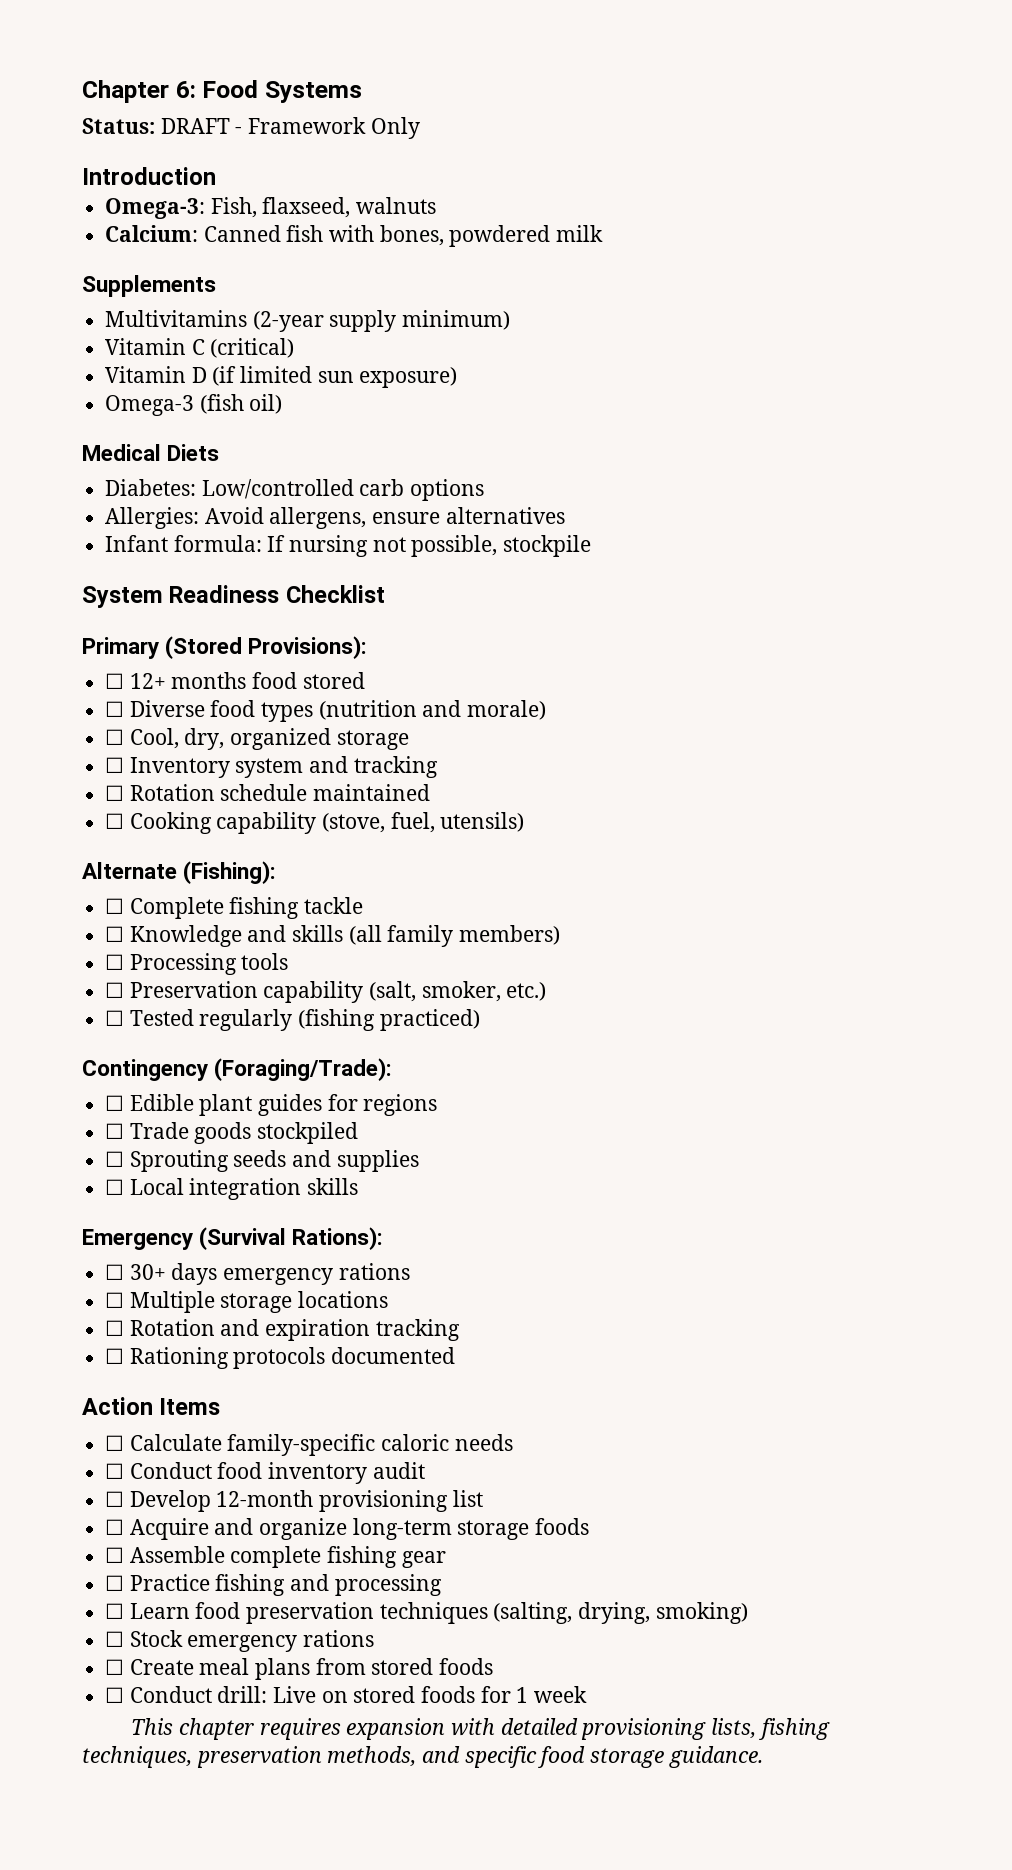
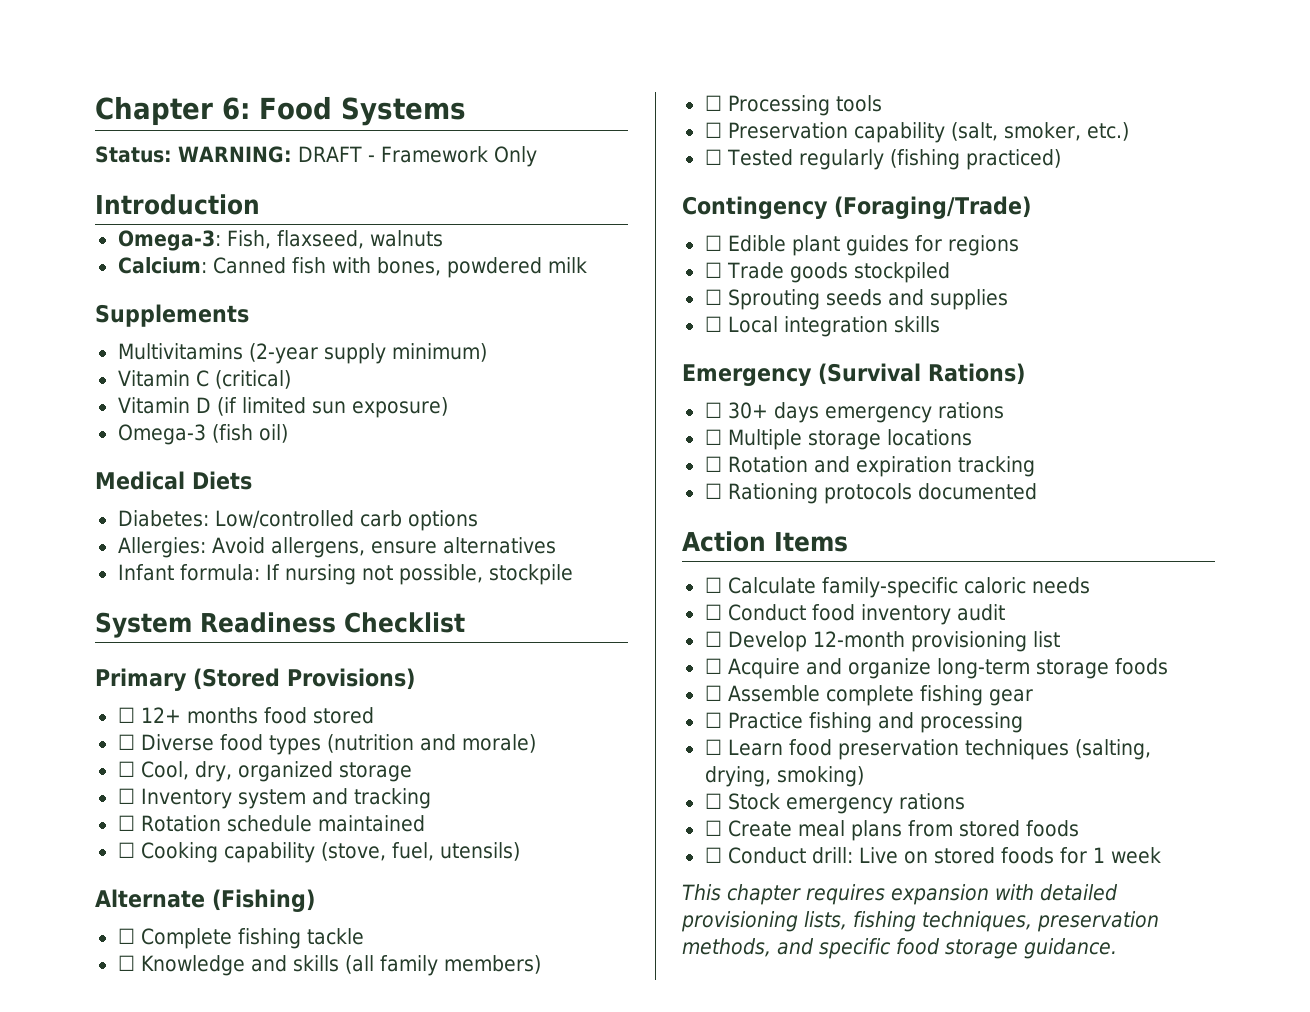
(155, 126) none -> [178,146,292,163] WARNING:
[248,636,368,659] Provisions): -> [287,668,415,690] Provisions)
[183,861,277,884] (Fishing): -> [212,889,315,912] (Fishing)
[214,1058,393,1081] (Foraging/Trade): -> [834,196,1031,219] (Foraging/Trade)
[292,1227,384,1250] Rations): -> [928,363,1025,385] Rations)

